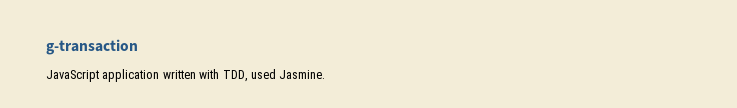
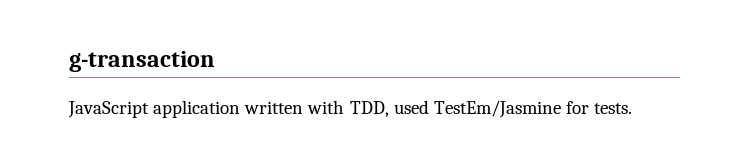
[279,70,326,79] Jasmine. -> [433,100,633,118] TestEm/Jasmine for tests.

